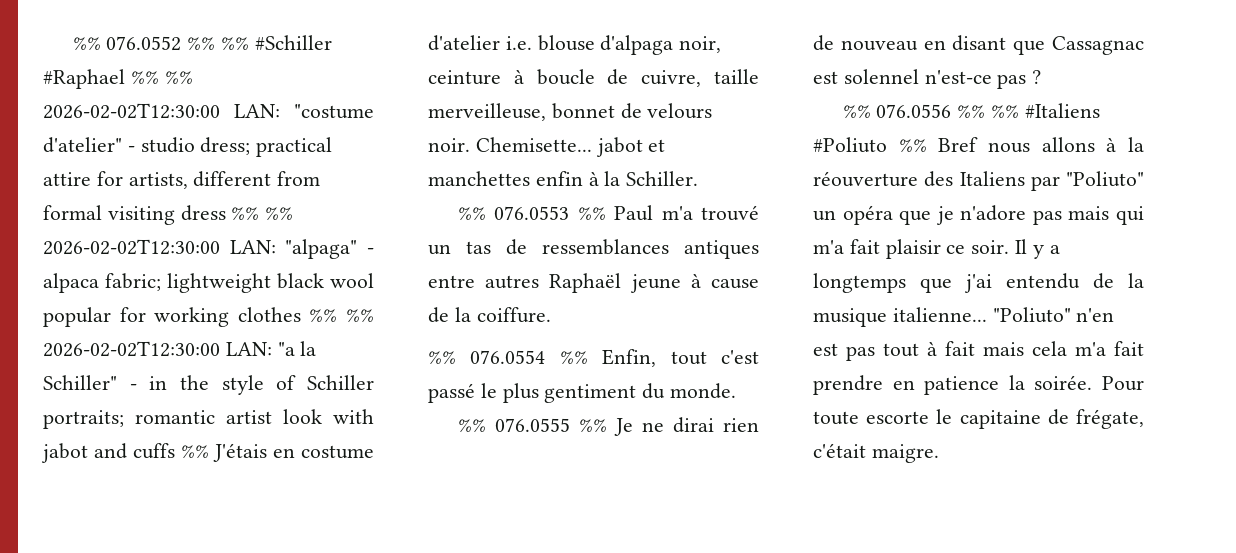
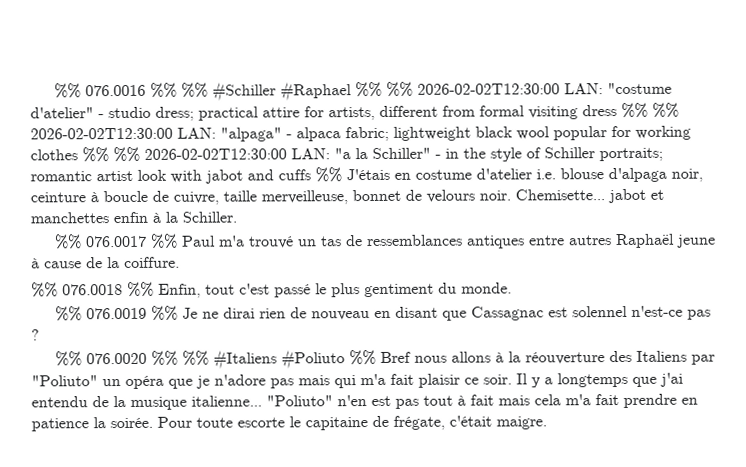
[72,36,182,51] %% 076.0552 -> [53,83,146,99] %% 076.0016
[494,206,570,220] 076.0553 -> [85,235,147,248] 076.0017
[470,350,546,364] 076.0554 -> [62,284,123,296] 076.0018
[494,418,570,432] 076.0555 -> [85,307,147,320] 076.0019
[876,104,952,118] 076.0556 -> [85,352,147,365] 076.0020

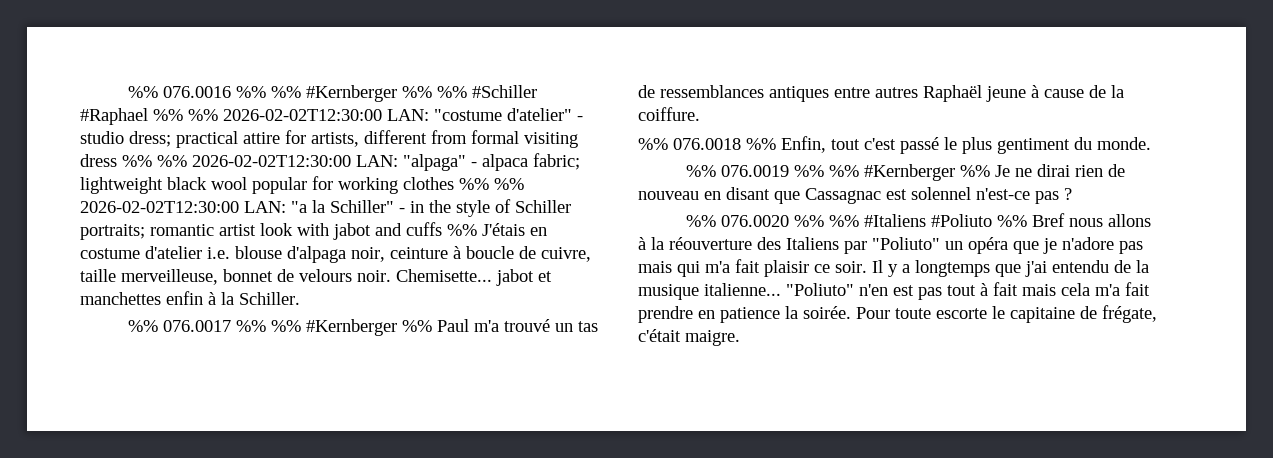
(208, 90) none -> [306,85,468,102] #Kernberger %% %%
(178, 241) none -> [271,319,433,336] %% #Kernberger %%
(178, 313) none -> [829,164,991,181] %% #Kernberger %%

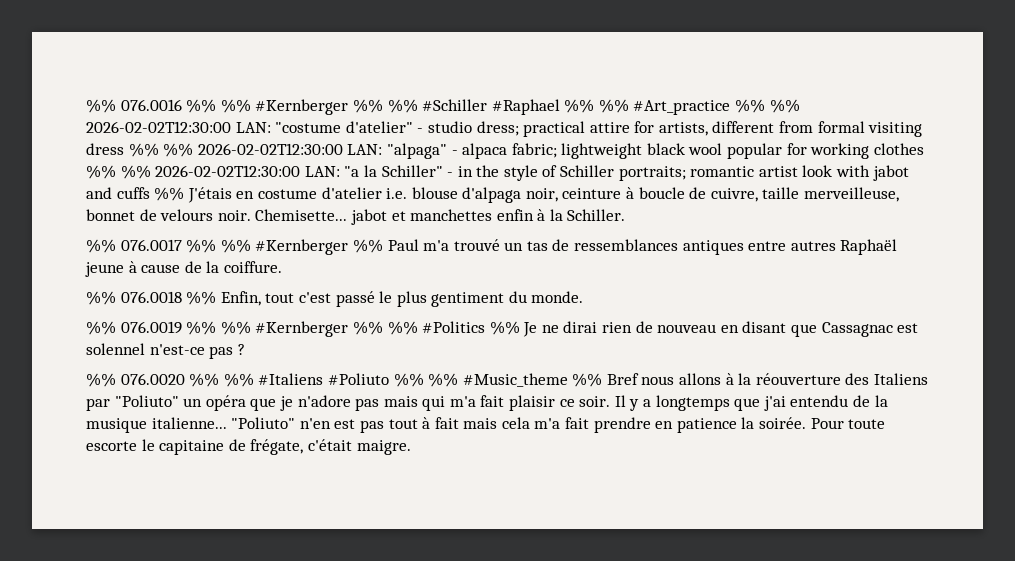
(218, 115) none -> [633,99,800,115] #Art_practice %% %%
(991, 171) none -> [387,321,520,335] %% #Politics %%
(1028, 221) none -> [428,373,603,387] %% #Music_theme %%

